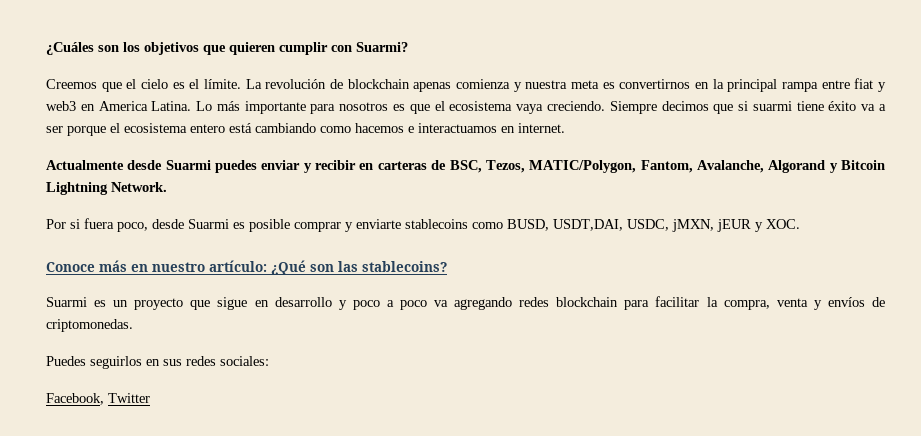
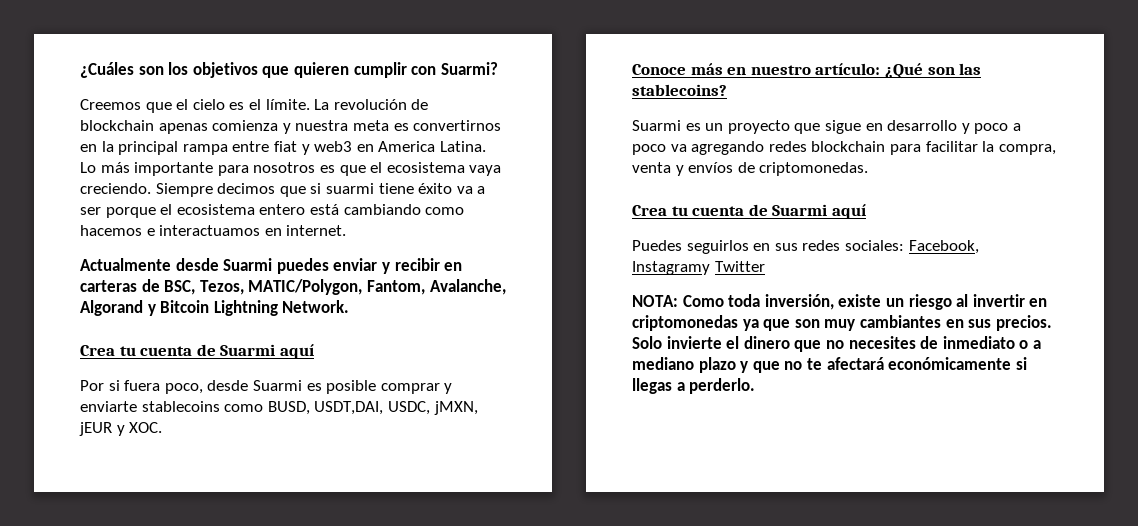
(167, 187) none -> [80,344,314,359] // Crea tu cuenta de Suarmi aquí
(133, 325) none -> [632,204,866,219] // Crea tu cuenta de Suarmi aquí
[46,393,150,405] // Facebook, Twitter -> [908,240,979,254] [632,261,765,275] [632,294,1048,310] [632,315,1052,331] [632,336,1041,352] [632,357,1027,373] [632,378,756,394] Facebook, Instagramy Twitter // NOTA: Como toda inversión, existe un riesgo al invertir en criptomonedas ya que son muy cambiantes en sus precios. Solo invierte el dinero que no necesites de inmediato o a mediano plazo y que no te afectará económicamente si llegas a perderlo.

